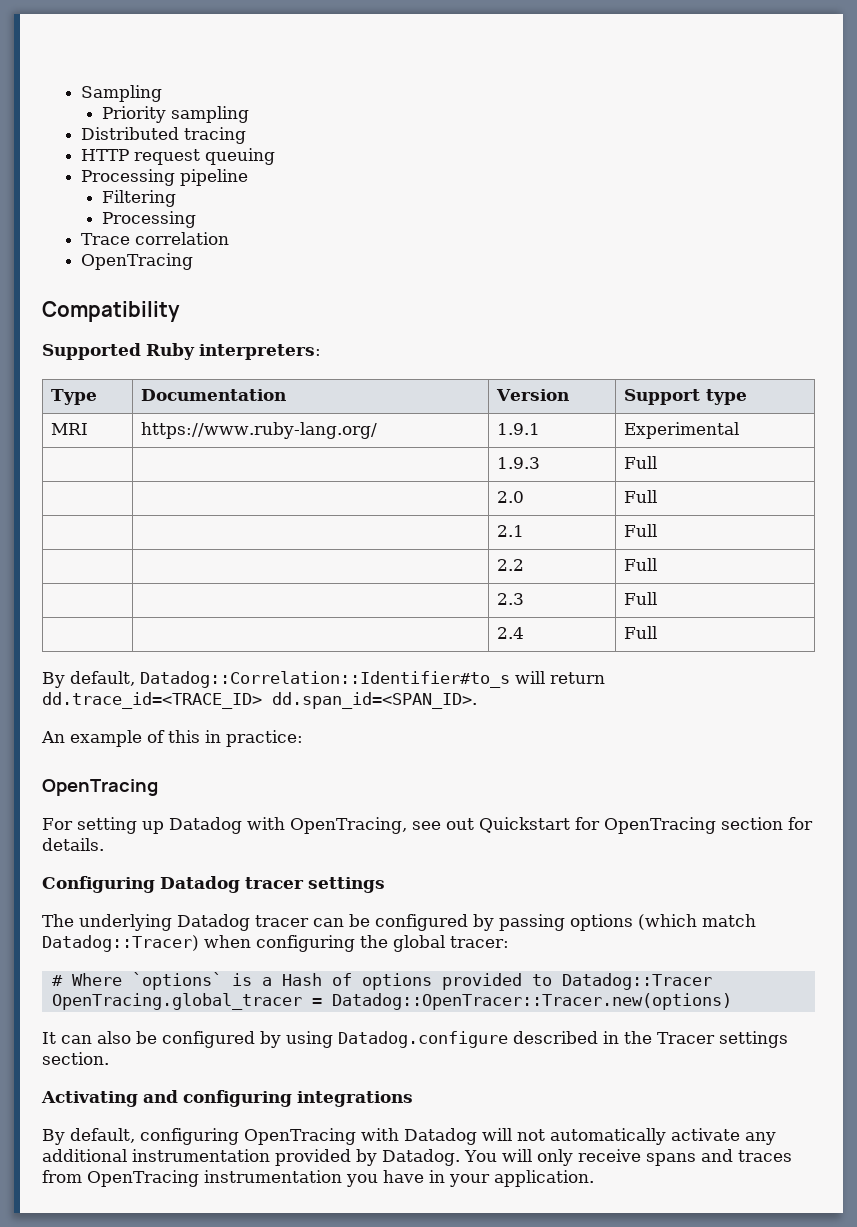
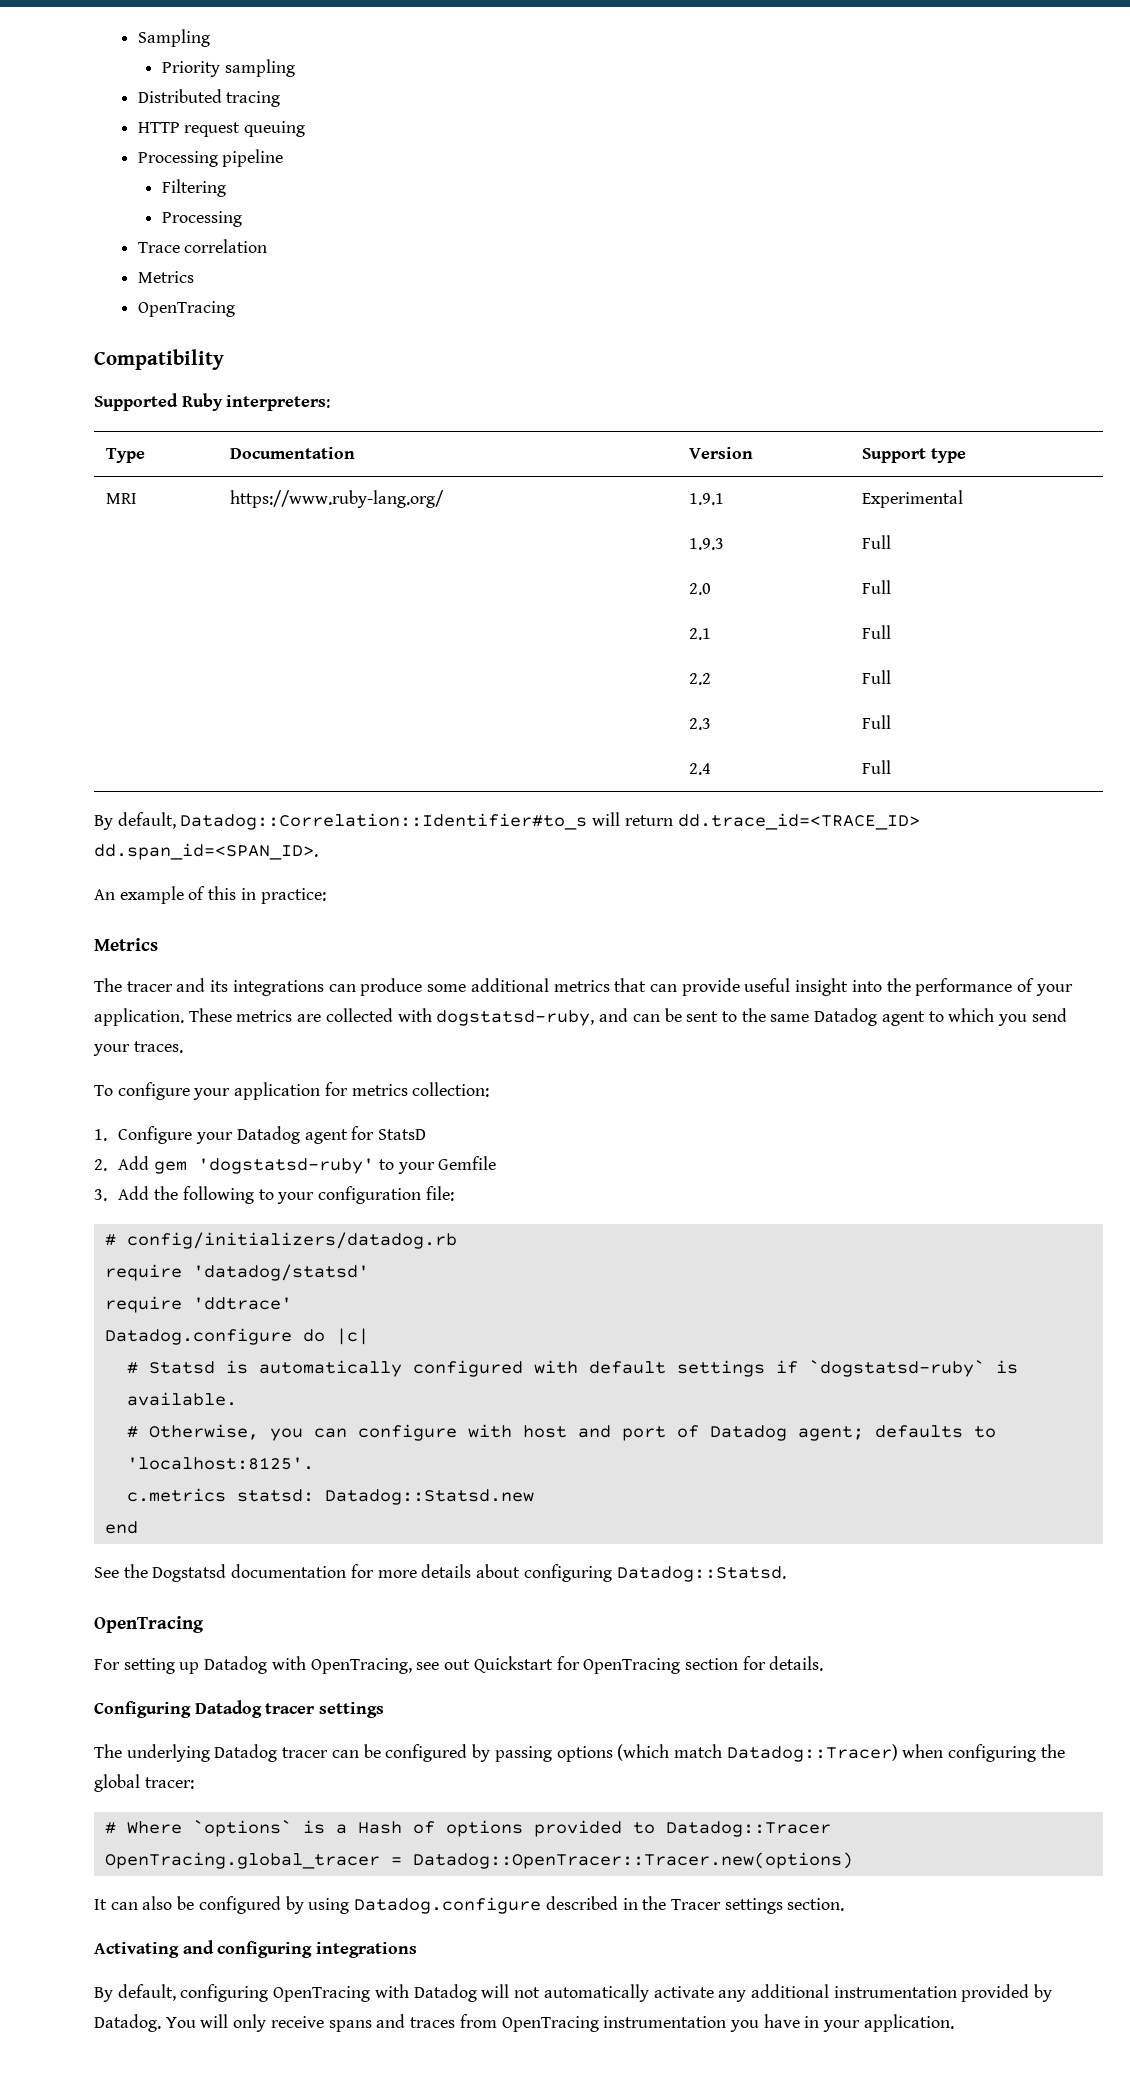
(230, 238) none -> [137,271,194,283] // Metrics
(303, 738) none -> [94,938,158,951] [94,978,1073,996] [94,1008,1067,1026] [93,1041,183,1056] [94,1082,490,1100] [94,1126,426,1144] [94,1156,497,1174] [94,1186,454,1204] [104,1232,457,1249] [104,1264,369,1281] [104,1296,292,1313] [104,1328,369,1345] [126,1360,1018,1377] [126,1392,237,1406] [126,1424,996,1441] [126,1457,314,1470] [126,1488,534,1505] [104,1521,138,1534] [94,1564,786,1582] // Metrics // The tracer and its integrations can produce some additional metrics that can provide useful insight into the performance of your application. These metrics are collected with dogstatsd-ruby, and can be sent to the same Datadog agent to which you send your traces. // To configure your application for metrics collection: // 1. Configure your Datadog agent for StatsD // 2. Add gem 'dogstatsd-ruby' to your Gemfile // 3. Add the following to your configuration file: // # config/initializers/datadog.rb // require 'datadog/statsd' // require 'ddtrace' // Datadog.configure do |c| // # Statsd is automatically configured with default settings if `dogstatsd-ruby` is available. // # Otherwise, you can configure with host and port of Datadog agent; defaults to 'localhost:8125'. // c.metrics statsd: Datadog::Statsd.new // end // See the Dogstatsd documentation for more details about configuring Datadog::Statsd.

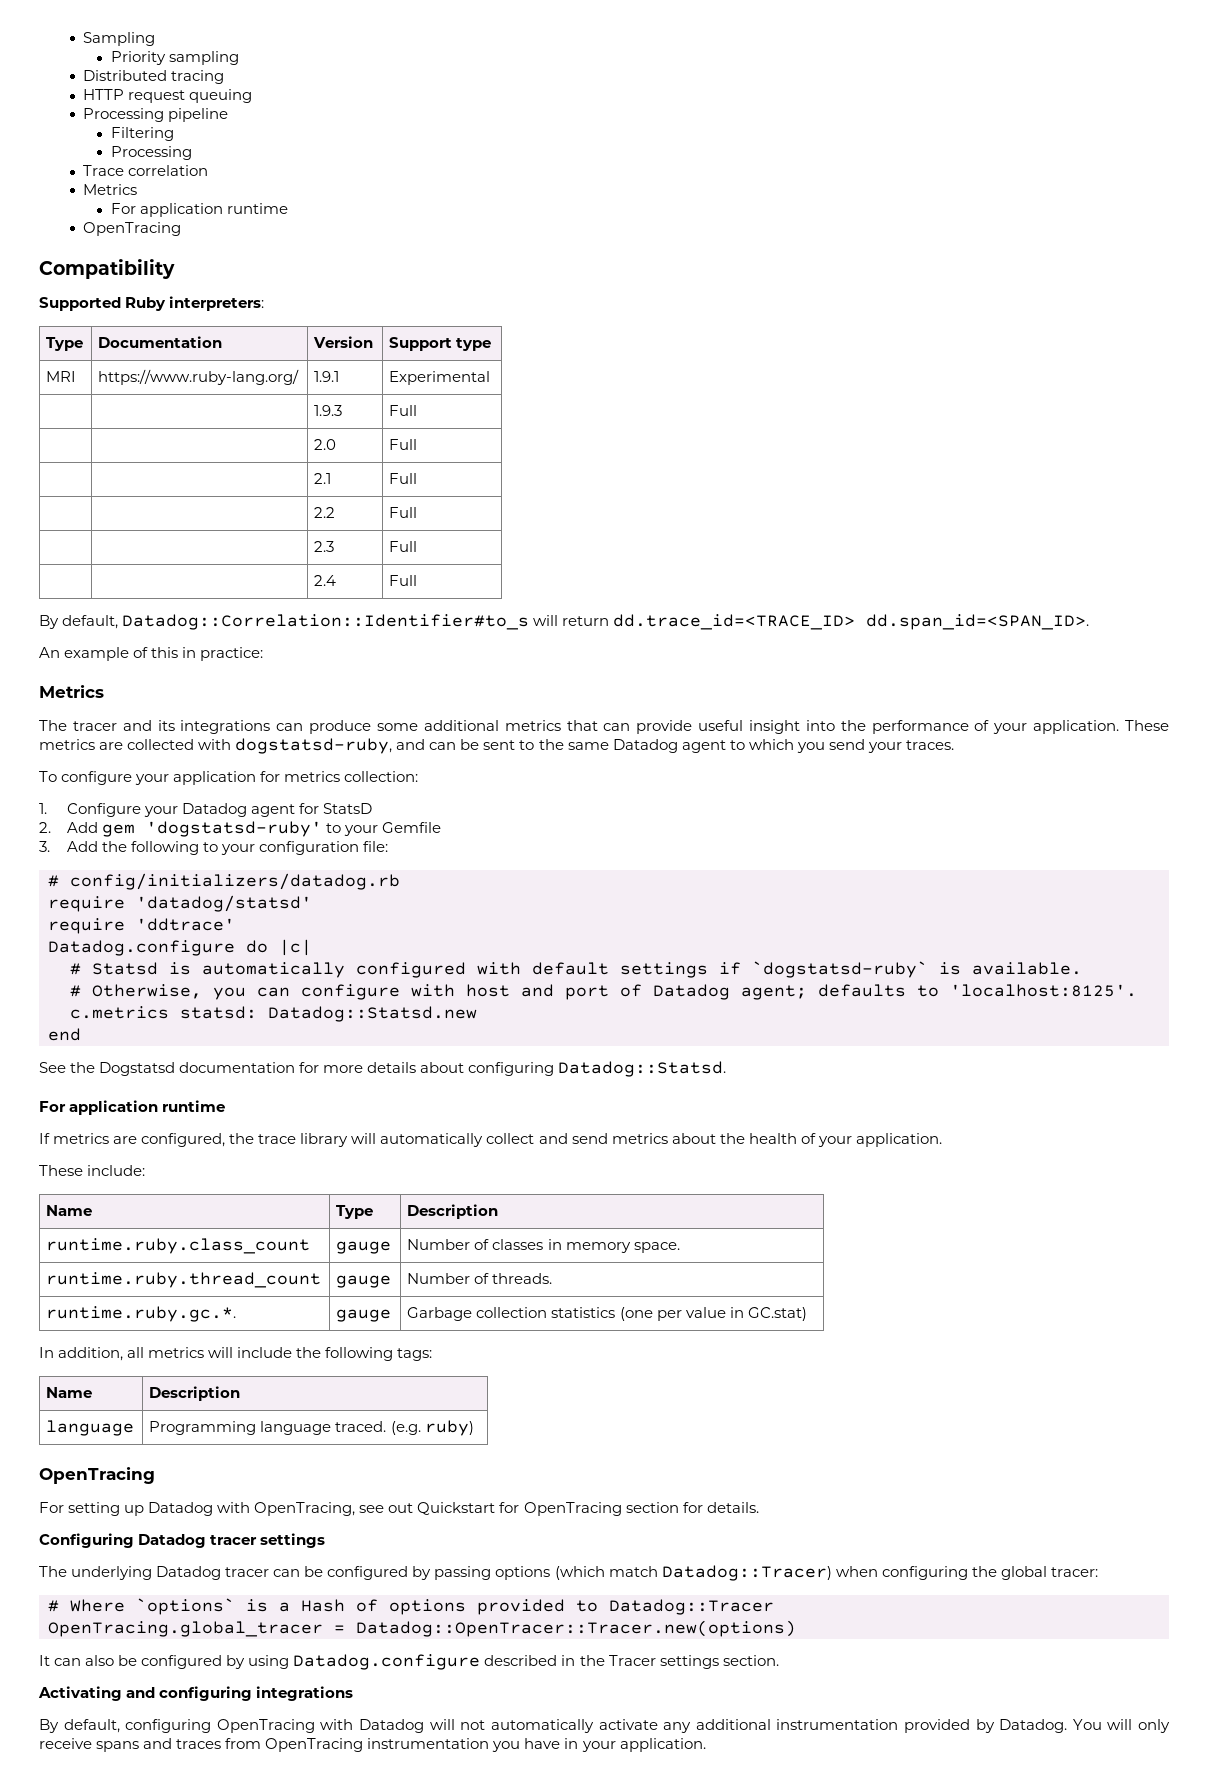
(194, 277) none -> [110,203,289,217] // For application runtime
(786, 1574) none -> [39,1100,226,1115] [39,1133,942,1147] [39,1165,146,1176] [46,1205,93,1216] [336,1205,374,1219] [407,1204,499,1219] [46,1238,311,1254] [336,1241,392,1254] [407,1239,680,1253] [46,1272,322,1288] [336,1275,392,1288] [407,1273,553,1284] [46,1306,237,1322] [336,1309,392,1322] [407,1307,807,1321] [39,1347,433,1361] [46,1387,93,1398] [149,1386,241,1401] [46,1420,135,1436] [149,1420,474,1436] // For application runtime // If metrics are configured, the trace library will automatically collect and send metrics about the health of your application. // These include: // Name | Type | Description // runtime.ruby.class_count | gauge | Number of classes in memory space. // runtime.ruby.thread_count | gauge | Number of threads. // runtime.ruby.gc.*. | gauge | Garbage collection statistics (one per value in GC.stat) // In addition, all metrics will include the following tags: // Name | Description // language | Programming language traced. (e.g. ruby)

